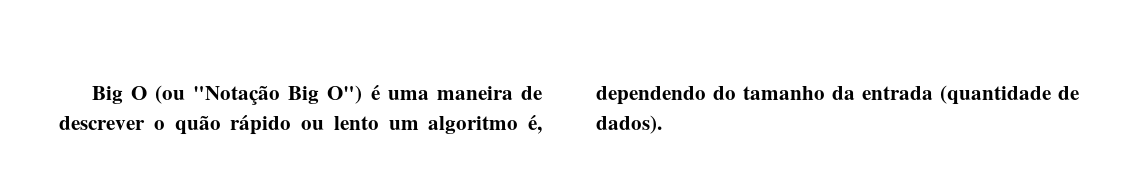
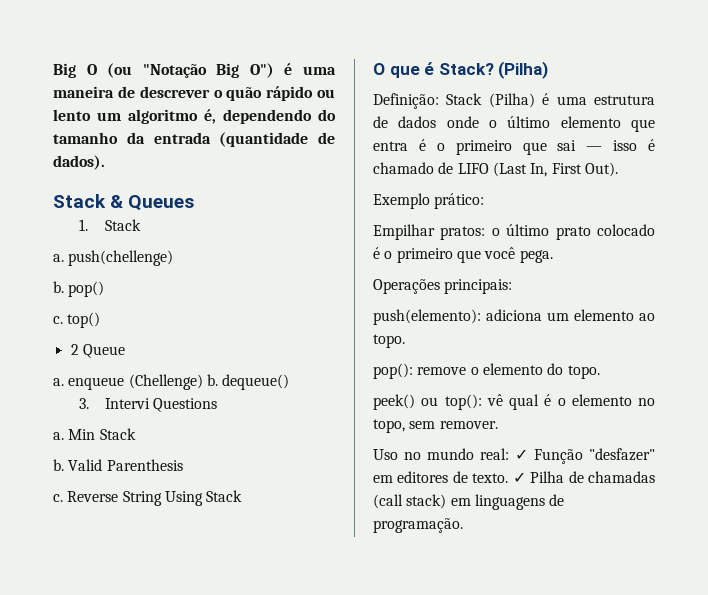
(662, 124) none -> [53,194,195,211] [78,219,141,231] [53,250,174,266] [53,281,105,297] [53,312,101,328] [70,344,125,358] [53,374,290,390] [78,398,218,412] [53,428,136,440] [53,459,183,471] [53,490,243,506] [373,61,549,79] [373,93,655,109] [373,116,655,132] [373,139,655,155] [373,162,618,177] [373,193,485,209] [373,224,655,240] [373,247,553,263] [373,279,513,294] [373,309,655,325] [373,334,405,348] [373,363,600,379] [373,394,655,410] [373,419,498,433] [373,448,655,464] [373,471,655,483] [373,494,565,510] [373,518,463,533] // Stack & Queues // 1. Stack // a. push(chellenge) // b. pop() // c. top() // 2 Queue // a. enqueue (Chellenge) b. dequeue() // 3. Intervi Questions // a. Min Stack // b. Valid Parenthesis // c. Reverse String Using Stack // O que é Stack? (Pilha) // Definição: Stack (Pilha) é uma estrutura de dados onde o último elemento que entra é o primeiro que sai — isso é chamado de LIFO (Last In, First Out). // Exemplo prático: // Empilhar pratos: o último prato colocado é o primeiro que você pega. // Operações principais: // push(elemento): adiciona um elemento ao topo. // pop(): remove o elemento do topo. // peek() ou top(): vê qual é o elemento no topo, sem remover. // Uso no mundo real: ✓ Função "desfazer" em editores de texto. ✓ Pilha de chamadas (call stack) em linguagens de programação.

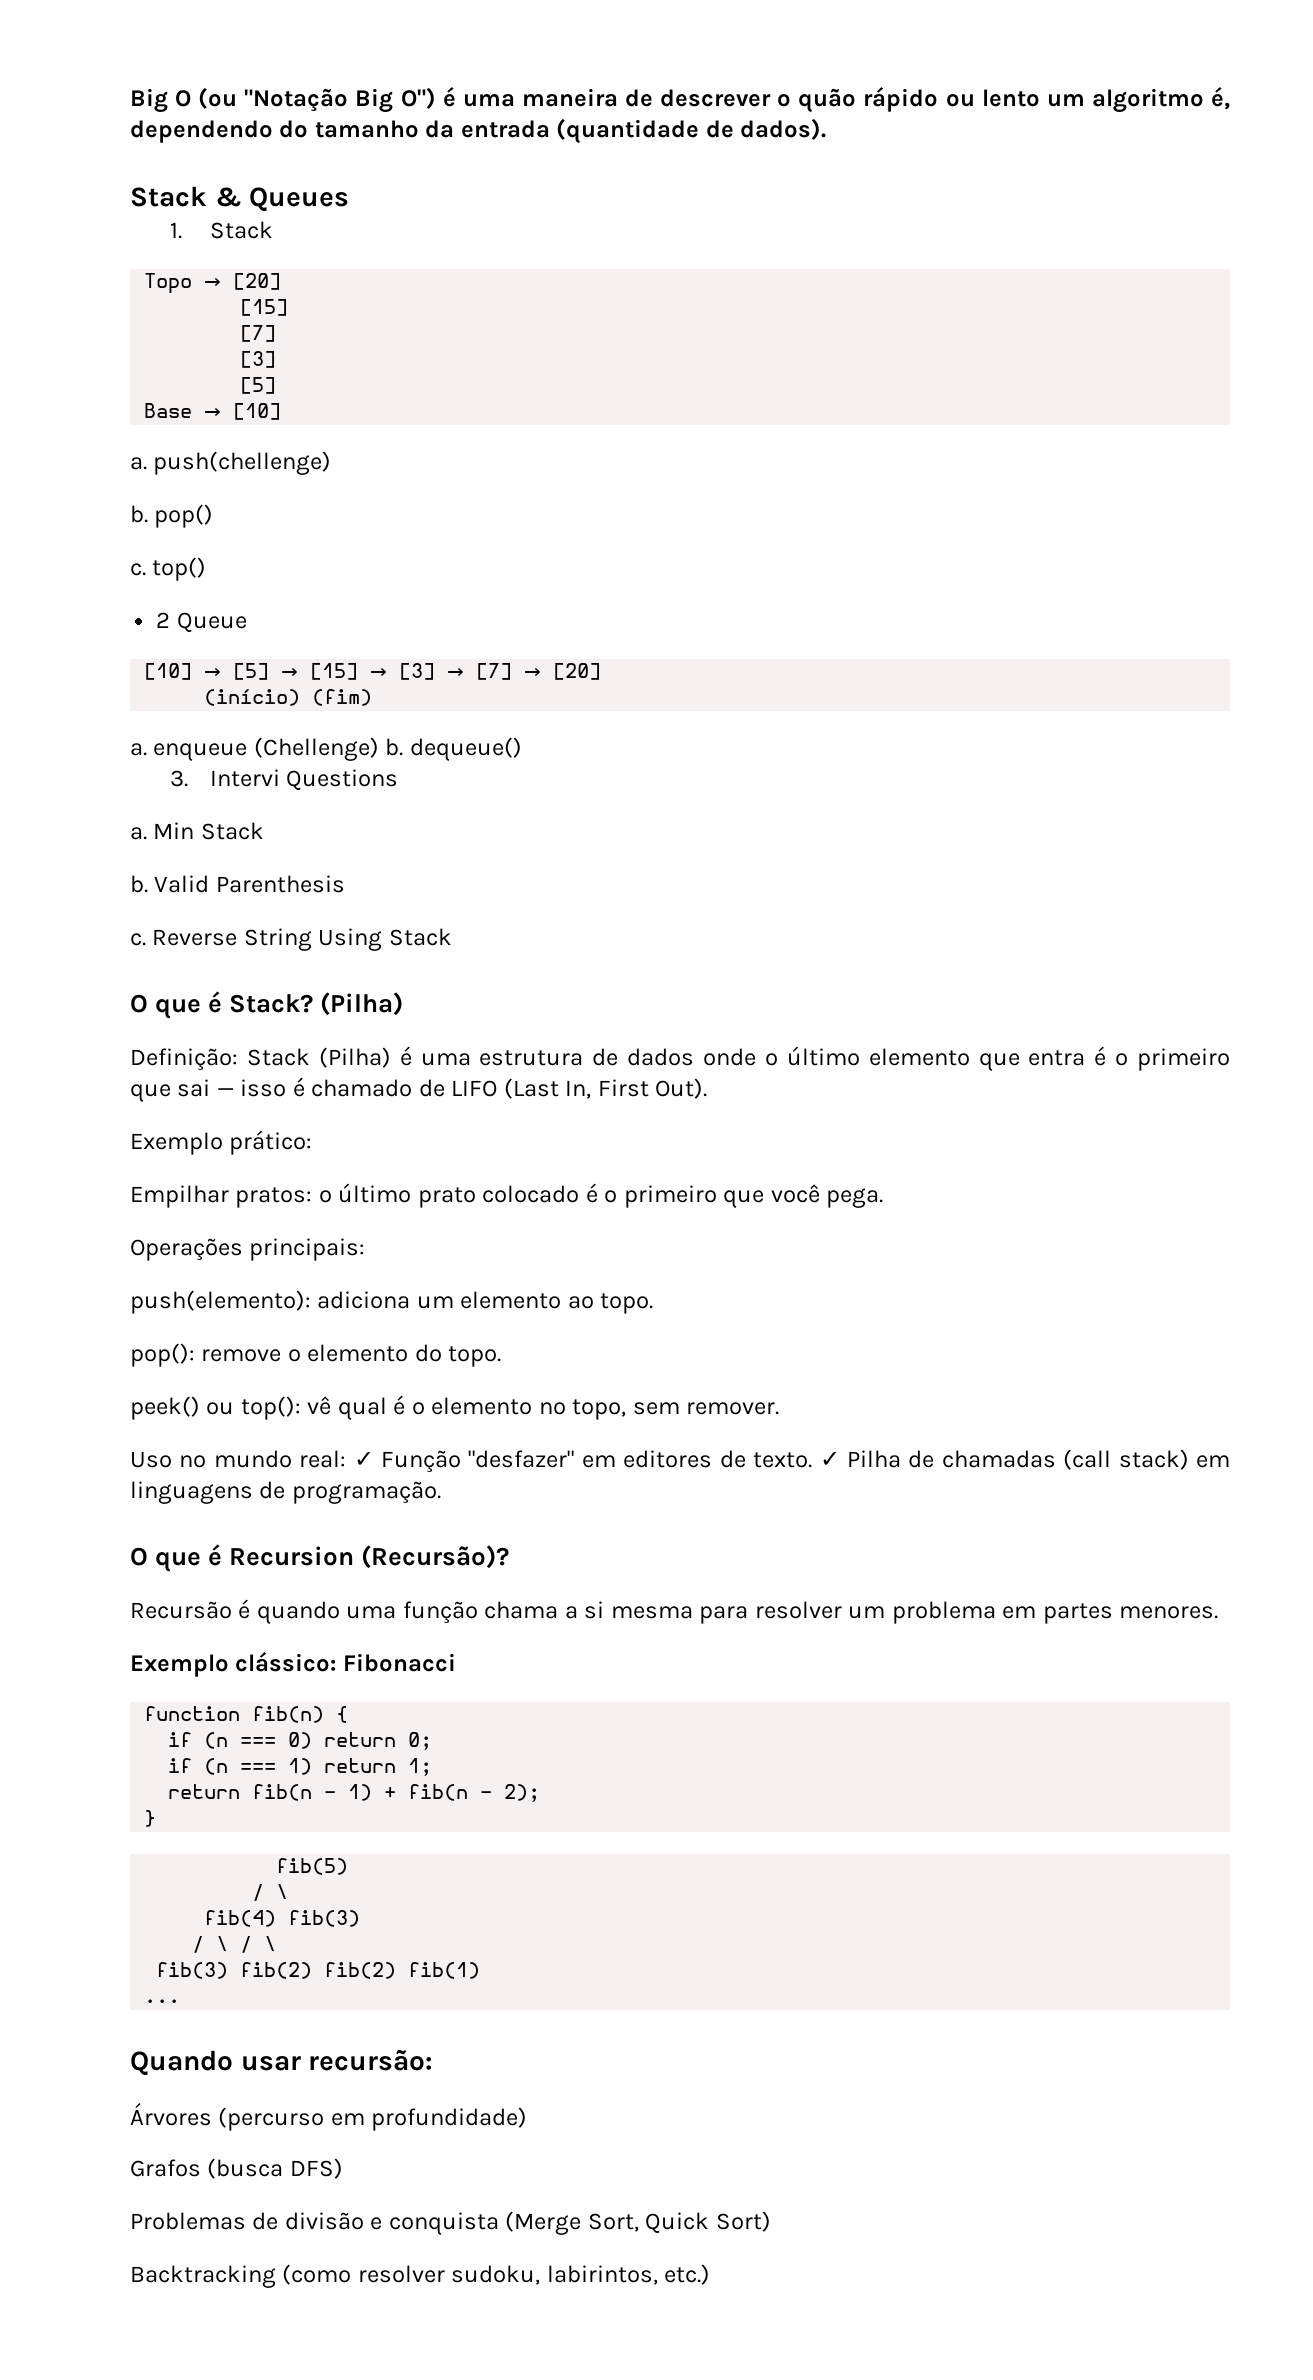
(141, 225) none -> [144,273,282,294] [240,299,289,316] [240,325,277,342] [240,351,277,368] [240,377,277,394] [144,403,282,420] // Topo → [20] // [15] // [7] // [3] // [5] // Base → [10]
(125, 351) none -> [144,663,602,680] [204,689,373,706] // [10] → [5] → [15] → [3] → [7] → [20] // (início) (fim)
(463, 525) none -> [130,1544,510,1572] [130,1599,1219,1624] [130,1652,456,1677] [144,1706,349,1723] [168,1732,433,1750] [168,1758,433,1776] [168,1784,541,1802] [144,1810,157,1827] [276,1858,349,1875] [252,1884,289,1901] [204,1910,361,1927] [192,1936,277,1953] [156,1962,481,1979] [144,1999,181,2003] [130,2049,434,2076] [130,2103,528,2131] [130,2158,343,2179] [130,2211,771,2235] [130,2264,711,2288] // O que é Recursion (Recursão)? // Recursão é quando uma função chama a si mesma para resolver um problema em partes menores. // Exemplo clássico: Fibonacci // function fib(n) { // if (n === 0) return 0; // if (n === 1) return 1; // return fib(n - 1) + fib(n - 2); // } // fib(5) // / \ // fib(4) fib(3) // / \ / \ // fib(3) fib(2) fib(2) fib(1) // ... // Quando usar recursão: // Árvores (percurso em profundidade) // Grafos (busca DFS) // Problemas de divisão e conquista (Merge Sort, Quick Sort) // Backtracking (como resolver sudoku, labirintos, etc.)

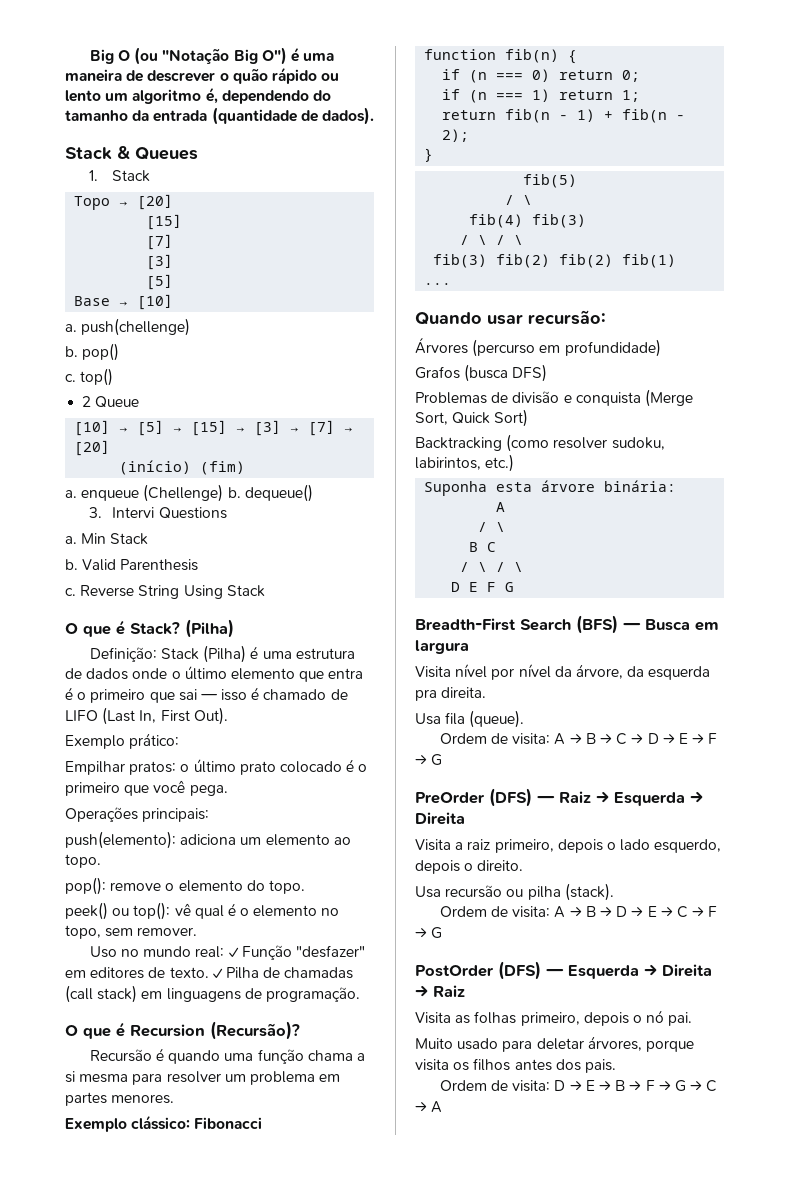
(711, 2274) none -> [424,480,677,496] [496,502,506,512] [478,522,506,532] [469,542,497,552] [460,562,524,572] [451,582,515,592] [415,615,719,634] [415,640,469,654] [415,664,711,680] [415,687,487,701] [415,710,525,728] [439,733,718,745] [415,754,443,766] [415,788,703,807] [415,812,465,825] [415,839,722,853] [415,860,524,874] [415,883,614,901] [439,906,718,918] [415,927,443,939] [415,961,712,980] [415,985,465,997] [415,1010,693,1026] [415,1036,694,1052] [415,1058,616,1073] [439,1080,718,1092] [415,1101,443,1113] // Suponha esta árvore binária: // A // / \ // B C // / \ / \ // D E F G // Breadth-First Search (BFS) — Busca em largura // Visita nível por nível da árvore, da esquerda pra direita. // Usa fila (queue). // Ordem de visita: A → B → C → D → E → F → G // PreOrder (DFS) — Raiz → Esquerda → Direita // Visita a raiz primeiro, depois o lado esquerdo, depois o direito. // Usa recursão ou pilha (stack). // Ordem de visita: A → B → D → E → C → F → G // PostOrder (DFS) — Esquerda → Direita → Raiz // Visita as folhas primeiro, depois o nó pai. // Muito usado para deletar árvores, porque visita os filhos antes dos pais. // Ordem de visita: D → E → B → F → G → C → A

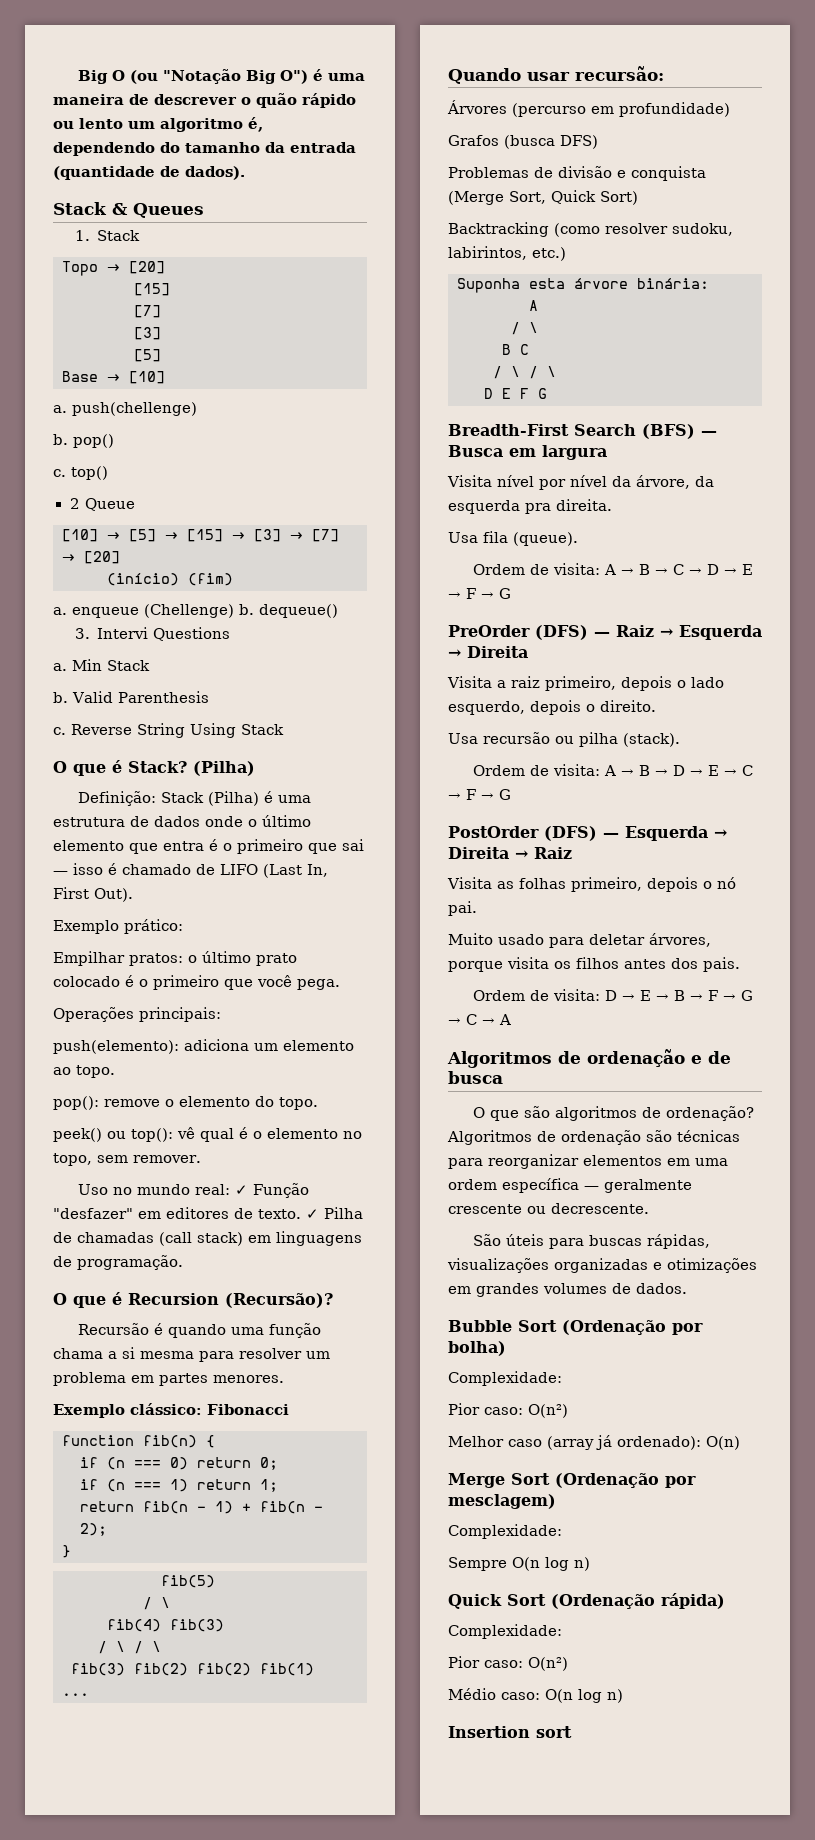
(443, 1107) none -> [447,1049,731,1068] [448,1071,503,1084] [473,1106,755,1121] [447,1130,740,1145] [448,1154,728,1169] [448,1178,692,1193] [448,1203,649,1214] [473,1234,711,1249] [447,1258,757,1273] [448,1283,687,1297] [448,1320,703,1335] [448,1341,506,1356] [448,1371,562,1386] [448,1403,568,1418] [448,1435,740,1450] [448,1473,696,1488] [448,1494,556,1509] [448,1524,562,1539] [448,1557,590,1571] [448,1593,725,1609] [448,1624,562,1639] [448,1656,568,1671] [448,1688,623,1703] [448,1726,572,1738] // Algoritmos de ordenação e de busca // O que são algoritmos de ordenação? Algoritmos de ordenação são técnicas para reorganizar elementos em uma ordem específica — geralmente crescente ou decrescente. // São úteis para buscas rápidas, visualizações organizadas e otimizações em grandes volumes de dados. // Bubble Sort (Ordenação por bolha) // Complexidade: // Pior caso: O(n²) // Melhor caso (array já ordenado): O(n) // Merge Sort (Ordenação por mesclagem) // Complexidade: // Sempre O(n log n) // Quick Sort (Ordenação rápida) // Complexidade: // Pior caso: O(n²) // Médio caso: O(n log n) // Insertion sort

